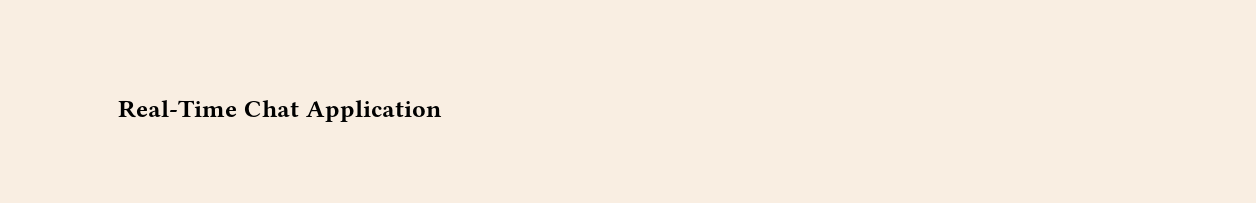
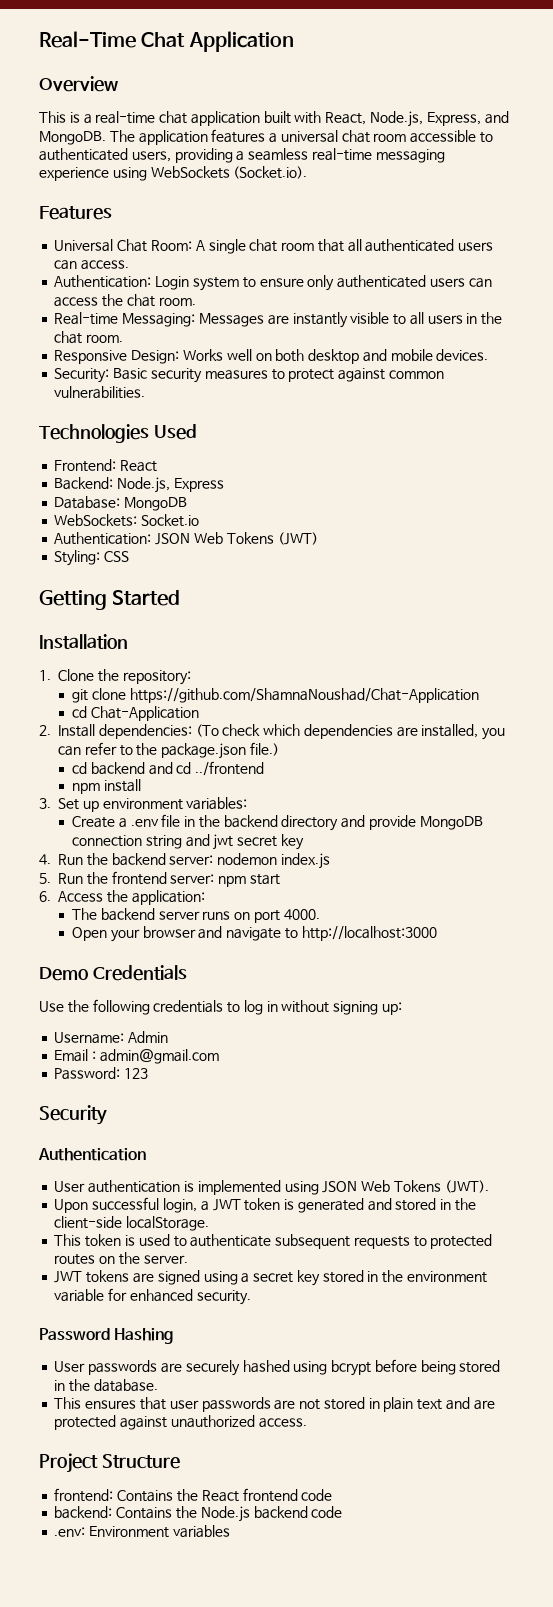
(442, 111) none -> [39,76,118,92] [39,111,509,127] [39,129,494,145] [39,148,445,163] [39,166,308,181] [39,206,112,220] [54,239,494,254] [54,260,130,270] [54,275,492,291] [54,294,196,307] [54,312,503,328] [54,331,124,344] [54,349,489,364] [54,368,444,383] [54,386,146,399] [39,424,197,443] [54,459,158,472] [54,477,224,493] [54,496,188,511] [54,514,200,527] [54,532,318,545] [54,550,130,566] [39,590,181,610] [39,634,128,649] [39,669,191,685] [71,688,479,703] [71,706,199,721] [39,724,506,740] [58,742,279,759] [71,761,265,776] [71,779,141,794] [39,797,248,812] [71,814,483,831] [71,834,304,850] [39,853,330,869] [39,871,280,887] [39,890,205,905] [71,908,320,923] [71,926,437,942] [39,965,187,981] [39,999,403,1015] [54,1031,169,1044] [54,1049,219,1064] [54,1067,149,1080] [39,1105,107,1125] [38,1148,146,1161] [54,1180,489,1195] [54,1197,476,1213] [54,1216,210,1231] [54,1234,493,1249] [54,1252,188,1265] [54,1270,487,1286] [54,1288,251,1305] [39,1328,174,1344] [54,1359,501,1376] [54,1379,158,1392] [54,1397,495,1412] [54,1415,307,1430] [39,1453,180,1473] [54,1488,333,1502] [54,1506,343,1522] [54,1525,230,1538] // Overview // This is a real-time chat application built with React, Node.js, Express, and MongoDB. The application features a universal chat room accessible to authenticated users, providing a seamless real-time messaging experience using WebSockets (Socket.io). // Features // Universal Chat Room: A single chat room that all authenticated users can access. // Authentication: Login system to ensure only authenticated users can access the chat room. // Real-time Messaging: Messages are instantly visible to all users in the chat room. // Responsive Design: Works well on both desktop and mobile devices. // Security: Basic security measures to protect against common vulnerabilities. // Technologies Used // Frontend: React // Backend: Node.js, Express // Database: MongoDB // WebSockets: Socket.io // Authentication: JSON Web Tokens (JWT) // Styling: CSS // Getting Started // Installation // 1. Clone the repository: // git clone https://github.com/ShamnaNoushad/Chat-Application // cd Chat-Application // 2. Install dependencies: (To check which dependencies are installed, you can refer to the package.json file.) // cd backend and cd ../frontend // npm install // 3. Set up environment variables: // Create a .env file in the backend directory and provide MongoDB connection string and jwt secret key // 4. Run the backend server: nodemon index.js // 5. Run the frontend server: npm start // 6. Access the application: // The backend server runs on port 4000. // Open your browser and navigate to http://localhost:3000 // Demo Credentials // Use the following credentials to log in without signing up: // Username: Admin // Email : admin@gmail.com // Password: 123 // Security // Authentication // User authentication is implemented using JSON Web Tokens (JWT). // Upon successful login, a JWT token is generated and stored in the client-side localStorage. // This token is used to authenticate subsequent requests to protected routes on the server. // JWT tokens are signed using a secret key stored in the environment variable for enhanced security. // Password Hashing // User passwords are securely hashed using bcrypt before being stored in the database. // This ensures that user passwords are not stored in plain text and are protected against unauthorized access. // Project Structure // frontend: Contains the React frontend code // backend: Contains the Node.js backend code // .env: Environment variables

